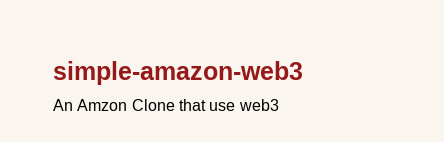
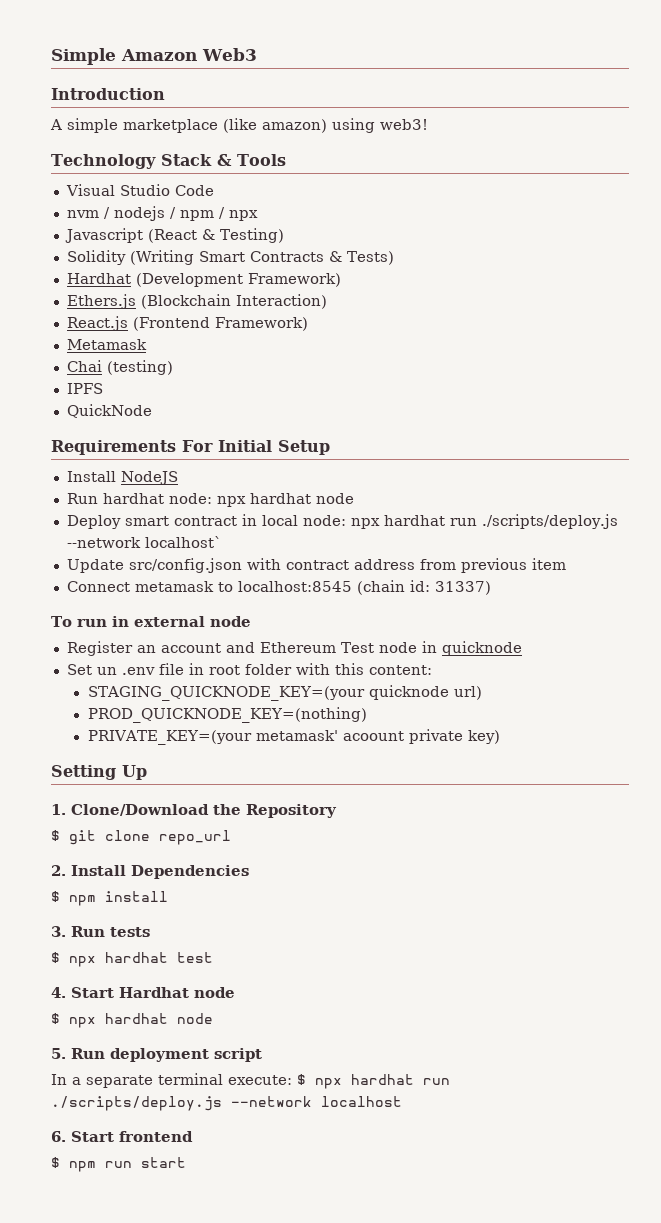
[53,61,303,85] [53,99,279,111] simple-amazon-web3 // An Amzon Clone that use web3 -> [51,48,257,65] [51,88,165,100] [50,118,428,133] [51,154,286,169] [65,184,214,196] [66,206,258,221] [64,228,284,243] [66,250,394,265] [66,273,341,287] [66,294,327,309] [66,316,308,331] [66,339,147,350] [66,360,173,375] [66,383,103,394] [66,404,152,418] [51,440,330,455] [66,471,178,485] [66,493,354,507] [66,514,618,529] [66,536,222,548] [66,558,566,573] [66,580,491,595] [51,616,251,627] [66,641,522,656] [66,663,432,675] [87,685,482,701] [87,707,367,723] [87,729,500,745] [51,765,147,780] [51,804,337,818] [51,830,231,845] [51,865,249,879] [51,891,168,906] [51,926,150,937] [51,952,213,967] [51,987,235,998] [51,1013,213,1028] [51,1048,262,1062] [51,1073,450,1089] [51,1096,402,1111] [51,1131,193,1142] [51,1157,186,1172] Simple Amazon Web3 // Introduction // A simple marketplace (like amazon) using web3! // Technology Stack & Tools // Visual Studio Code // nvm / nodejs / npm / npx // Javascript (React & Testing) // Solidity (Writing Smart Contracts & Tests) // Hardhat (Development Framework) // Ethers.js (Blockchain Interaction) // React.js (Frontend Framework) // Metamask // Chai (testing) // IPFS // QuickNode // Requirements For Initial Setup // Install NodeJS // Run hardhat node: npx hardhat node // Deploy smart contract in local node: npx hardhat run ./scripts/deploy.js --network localhost` // Update src/config.json with contract address from previous item // Connect metamask to localhost:8545 (chain id: 31337) // To run in external node // Register an account and Ethereum Test node in quicknode // Set un .env file in root folder with this content: // STAGING_QUICKNODE_KEY=(your quicknode url) // PROD_QUICKNODE_KEY=(nothing) // PRIVATE_KEY=(your metamask' acoount private key) // Setting Up // 1. Clone/Download the Repository // $ git clone repo_url // 2. Install Dependencies // $ npm install // 3. Run tests // $ npx hardhat test // 4. Start Hardhat node // $ npx hardhat node // 5. Run deployment script // In a separate terminal execute: $ npx hardhat run ./scripts/deploy.js --network localhost // 6. Start frontend // $ npm run start

